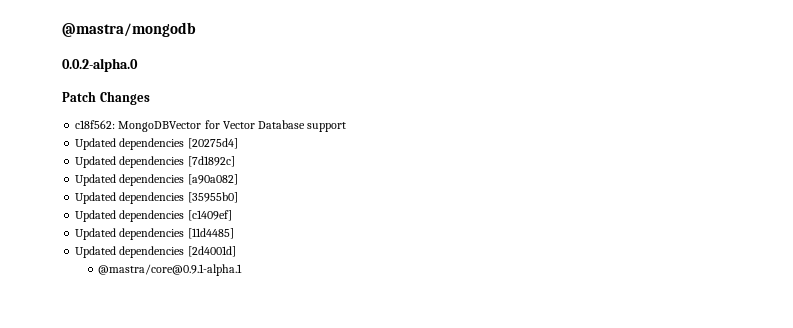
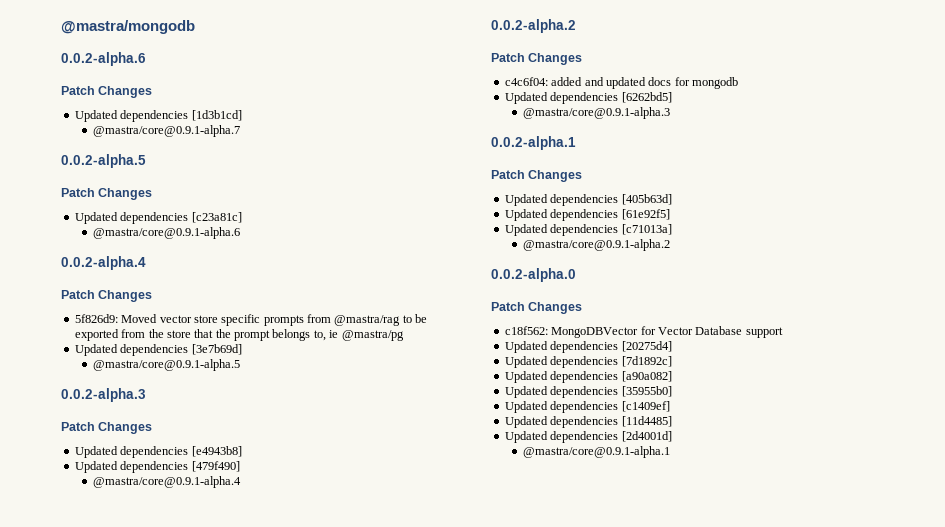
(196, 29) none -> [61,52,146,66] [61,86,153,98] [74,110,242,122] [93,125,241,137] [61,154,146,168] [61,188,153,200] [74,212,242,224] [93,227,241,239] [61,256,146,270] [61,290,153,302] [74,314,428,326] [74,329,404,341] [74,344,242,356] [93,359,241,371] [61,388,146,402] [61,422,153,434] [74,446,242,458] [74,461,240,473] [93,476,242,488] [491,19,576,33] [491,53,583,65] [504,77,738,89] [504,92,672,104] [523,107,671,119] [491,136,576,150] [491,170,583,182] [504,194,672,206] [504,209,670,221] [504,224,672,236] [523,239,671,251] // 0.0.2-alpha.6 // Patch Changes // Updated dependencies [1d3b1cd] // @mastra/core@0.9.1-alpha.7 // 0.0.2-alpha.5 // Patch Changes // Updated dependencies [c23a81c] // @mastra/core@0.9.1-alpha.6 // 0.0.2-alpha.4 // Patch Changes // 5f826d9: Moved vector store specific prompts from @mastra/rag to be exported from the store that the prompt belongs to, ie @mastra/pg // Updated dependencies [3e7b69d] // @mastra/core@0.9.1-alpha.5 // 0.0.2-alpha.3 // Patch Changes // Updated dependencies [e4943b8] // Updated dependencies [479f490] // @mastra/core@0.9.1-alpha.4 // 0.0.2-alpha.2 // Patch Changes // c4c6f04: added and updated docs for mongodb // Updated dependencies [6262bd5] // @mastra/core@0.9.1-alpha.3 // 0.0.2-alpha.1 // Patch Changes // Updated dependencies [405b63d] // Updated dependencies [61e92f5] // Updated dependencies [c71013a] // @mastra/core@0.9.1-alpha.2

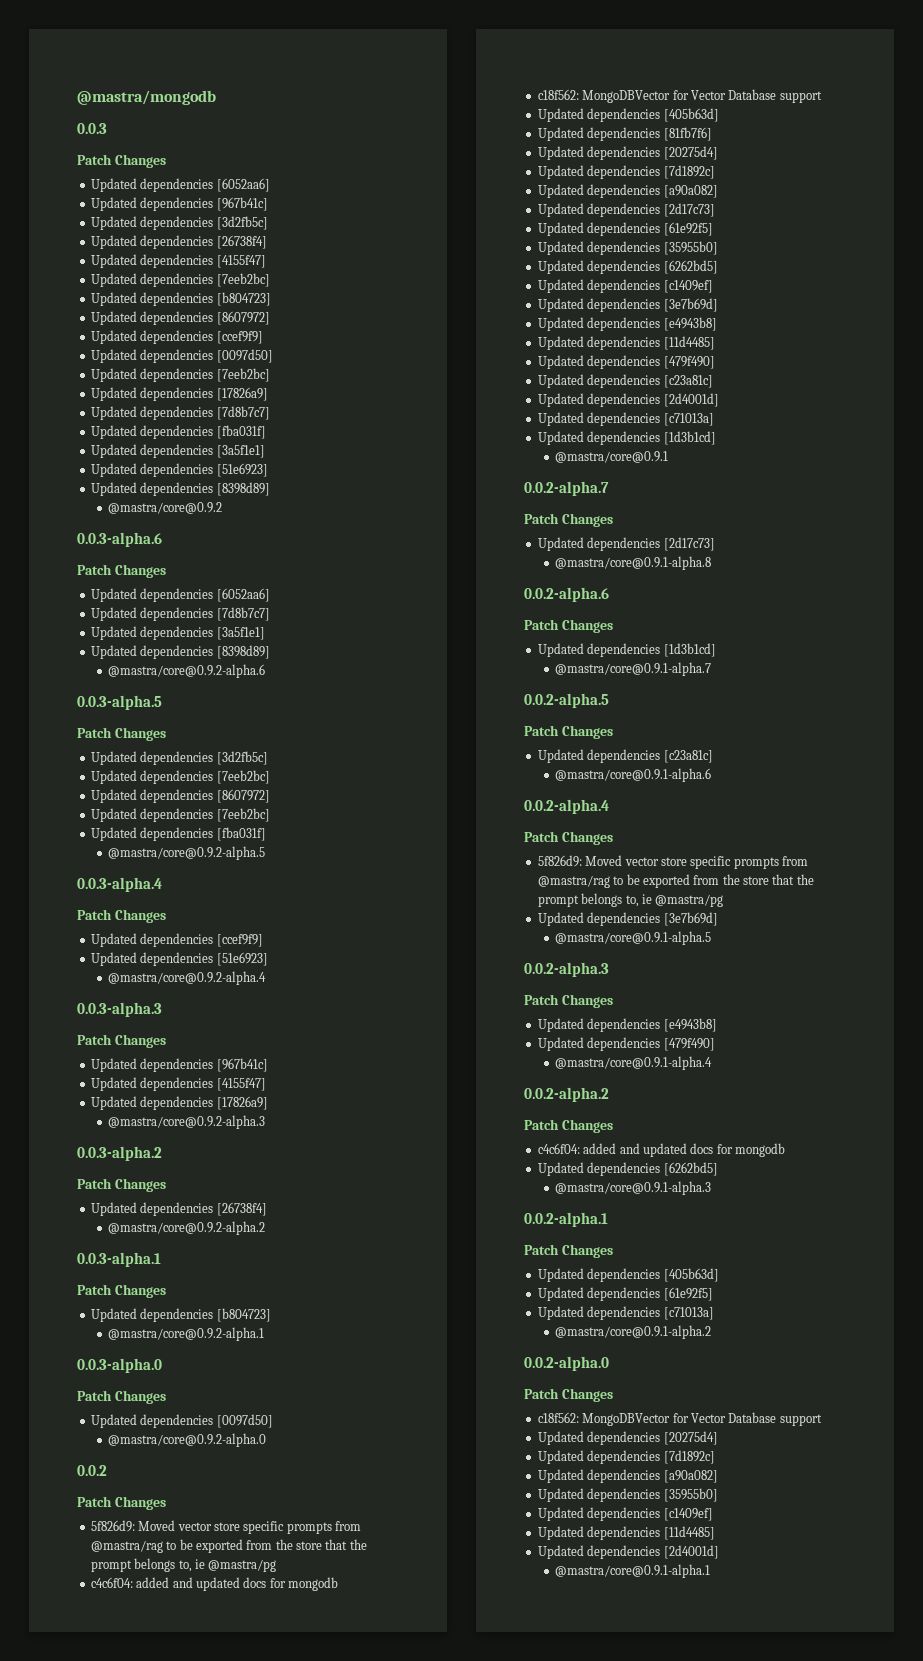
(195, 27) none -> [77,123,107,134] [77,154,166,168] [90,178,270,192] [90,197,268,211] [90,216,268,230] [90,235,267,249] [90,254,266,268] [90,273,270,287] [90,292,271,306] [90,311,270,325] [90,330,263,344] [90,349,273,363] [90,368,270,382] [90,387,268,401] [90,406,270,420] [90,425,266,439] [90,444,265,458] [90,463,268,477] [90,482,270,496] [108,502,223,514] [77,532,162,547] [77,564,166,578] [90,588,270,602] [90,607,270,621] [90,626,265,640] [90,645,270,659] [108,664,266,678] [77,695,162,710] [77,727,166,741] [90,751,268,765] [90,770,270,784] [90,789,270,803] [90,808,270,822] [90,827,266,841] [108,846,266,860] [77,877,162,892] [77,909,166,923] [90,933,263,947] [90,952,268,966] [108,971,267,985] [77,1002,162,1017] [77,1034,166,1048] [90,1058,268,1072] [90,1077,266,1091] [90,1096,268,1110] [108,1115,266,1129] [77,1146,162,1161] [77,1178,166,1192] [90,1202,267,1216] [108,1221,266,1235] [77,1252,161,1267] [77,1284,166,1298] [90,1308,271,1322] [108,1327,265,1341] [77,1358,162,1373] [77,1390,166,1404] [90,1414,273,1428] [108,1433,267,1447] [77,1465,107,1476] [77,1496,166,1510] [90,1520,361,1534] [90,1539,367,1553] [90,1558,277,1572] [90,1577,338,1591] [537,89,822,103] [537,108,719,122] [537,127,712,141] [537,146,718,160] [537,165,715,179] [537,184,718,198] [537,203,715,217] [537,222,713,236] [537,241,718,255] [537,260,718,274] [537,279,713,293] [537,298,718,312] [537,317,717,331] [537,336,715,350] [537,355,715,369] [537,374,713,388] [537,393,719,407] [537,412,714,426] [537,431,716,445] [555,451,669,463] [524,481,609,496] [524,513,613,527] [537,537,715,551] [555,556,712,570] // 0.0.3 // Patch Changes // Updated dependencies [6052aa6] // Updated dependencies [967b41c] // Updated dependencies [3d2fb5c] // Updated dependencies [26738f4] // Updated dependencies [4155f47] // Updated dependencies [7eeb2bc] // Updated dependencies [b804723] // Updated dependencies [8607972] // Updated dependencies [ccef9f9] // Updated dependencies [0097d50] // Updated dependencies [7eeb2bc] // Updated dependencies [17826a9] // Updated dependencies [7d8b7c7] // Updated dependencies [fba031f] // Updated dependencies [3a5f1e1] // Updated dependencies [51e6923] // Updated dependencies [8398d89] // @mastra/core@0.9.2 // 0.0.3-alpha.6 // Patch Changes // Updated dependencies [6052aa6] // Updated dependencies [7d8b7c7] // Updated dependencies [3a5f1e1] // Updated dependencies [8398d89] // @mastra/core@0.9.2-alpha.6 // 0.0.3-alpha.5 // Patch Changes // Updated dependencies [3d2fb5c] // Updated dependencies [7eeb2bc] // Updated dependencies [8607972] // Updated dependencies [7eeb2bc] // Updated dependencies [fba031f] // @mastra/core@0.9.2-alpha.5 // 0.0.3-alpha.4 // Patch Changes // Updated dependencies [ccef9f9] // Updated dependencies [51e6923] // @mastra/core@0.9.2-alpha.4 // 0.0.3-alpha.3 // Patch Changes // Updated dependencies [967b41c] // Updated dependencies [4155f47] // Updated dependencies [17826a9] // @mastra/core@0.9.2-alpha.3 // 0.0.3-alpha.2 // Patch Changes // Updated dependencies [26738f4] // @mastra/core@0.9.2-alpha.2 // 0.0.3-alpha.1 // Patch Changes // Updated dependencies [b804723] // @mastra/core@0.9.2-alpha.1 // 0.0.3-alpha.0 // Patch Changes // Updated dependencies [0097d50] // @mastra/core@0.9.2-alpha.0 // 0.0.2 // Patch Changes // 5f826d9: Moved vector store specific prompts from @mastra/rag to be exported from the store that the prompt belongs to, ie @mastra/pg // c4c6f04: added and updated docs for mongodb // c18f562: MongoDBVector for Vector Database support // Updated dependencies [405b63d] // Updated dependencies [81fb7f6] // Updated dependencies [20275d4] // Updated dependencies [7d1892c] // Updated dependencies [a90a082] // Updated dependencies [2d17c73] // Updated dependencies [61e92f5] // Updated dependencies [35955b0] // Updated dependencies [6262bd5] // Updated dependencies [c1409ef] // Updated dependencies [3e7b69d] // Updated dependencies [e4943b8] // Updated dependencies [11d4485] // Updated dependencies [479f490] // Updated dependencies [c23a81c] // Updated dependencies [2d4001d] // Updated dependencies [c71013a] // Updated dependencies [1d3b1cd] // @mastra/core@0.9.1 // 0.0.2-alpha.7 // Patch Changes // Updated dependencies [2d17c73] // @mastra/core@0.9.1-alpha.8

